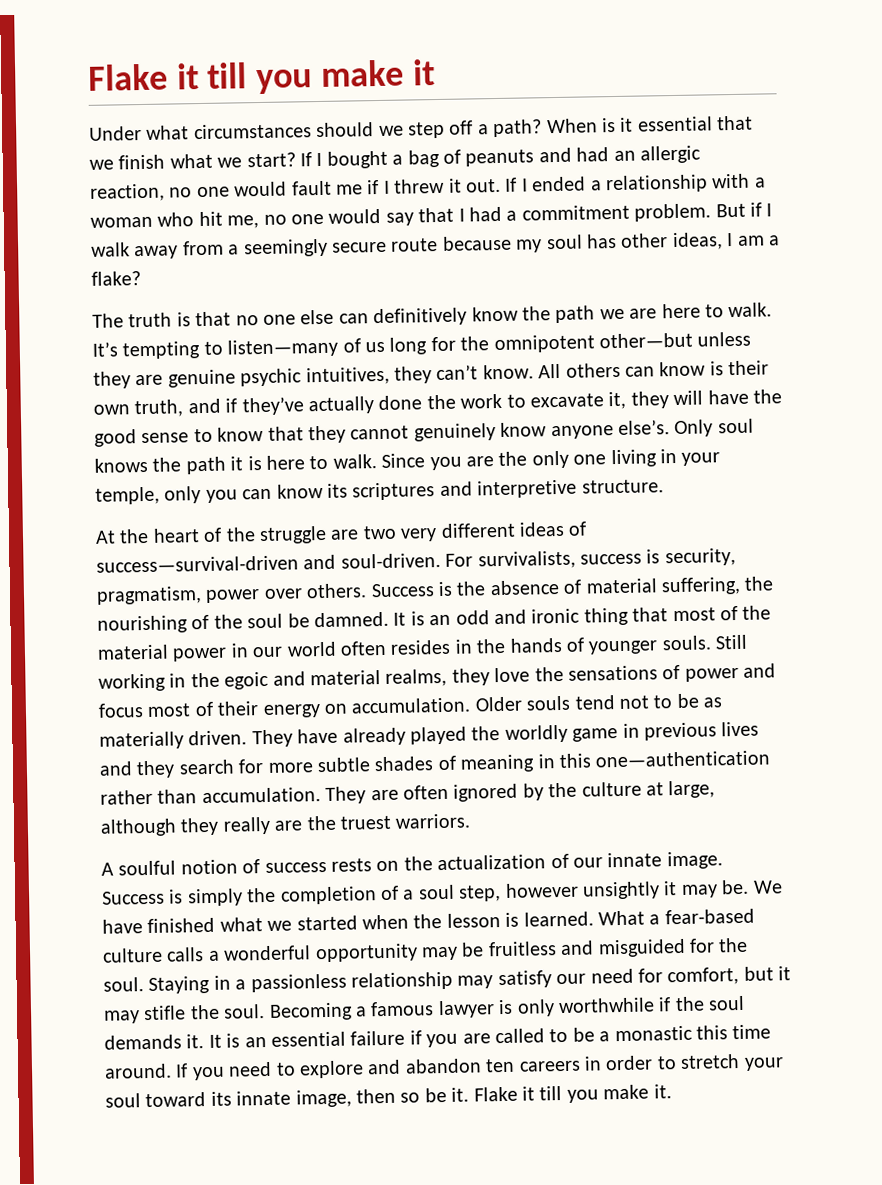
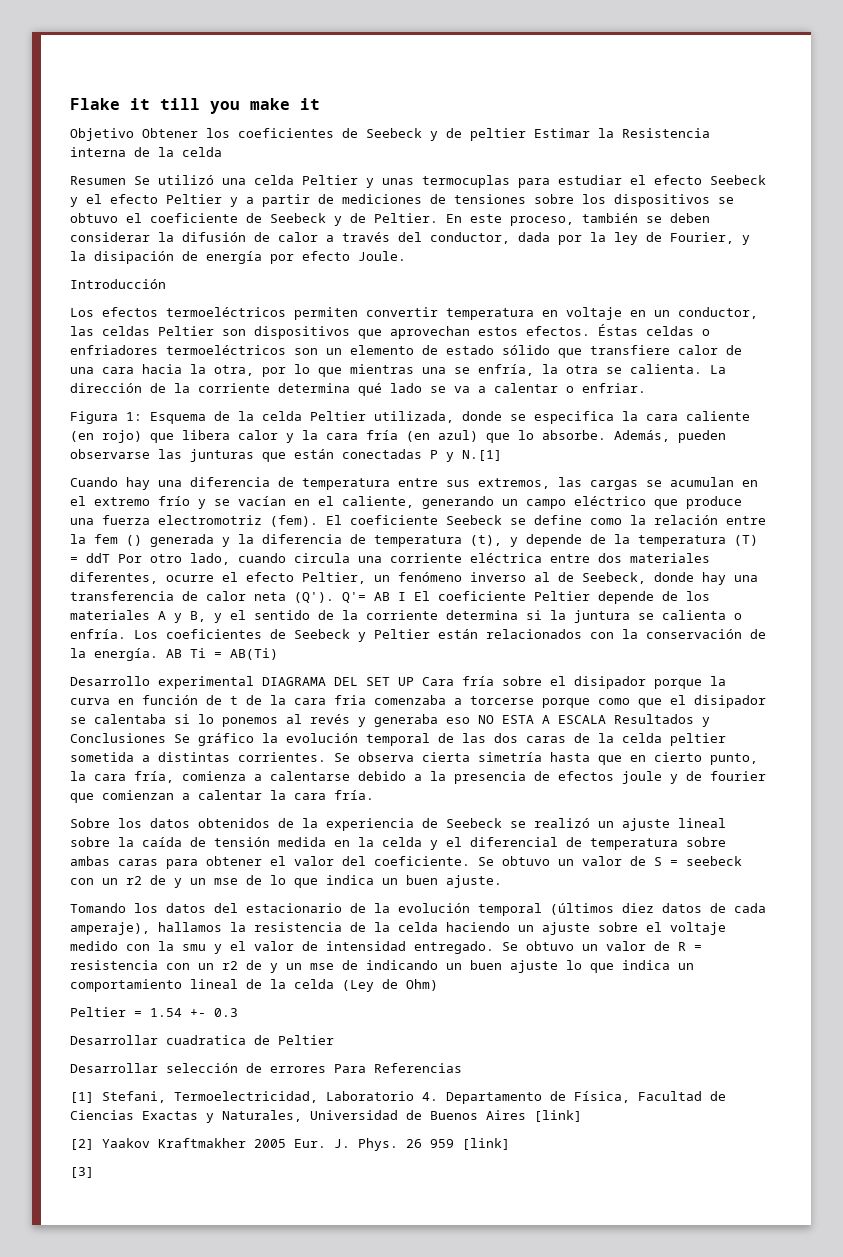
[89,115,754,141] [89,145,701,170] [90,173,766,202] [90,202,773,229] [91,232,780,260] [91,271,141,286] [92,302,773,328] [92,331,752,360] [93,360,770,389] [93,389,782,418] [94,418,754,447] [94,448,721,475] [95,479,664,505] [95,521,588,545] [96,548,736,573] [96,576,775,605] [97,605,772,634] [97,634,748,662] [98,663,777,692] [98,693,723,719] [99,721,760,750] [99,750,771,779] [100,780,716,805] [100,813,471,837] [101,851,723,876] [102,879,783,907] [102,908,755,934] [102,937,749,963] [103,966,792,995] [104,995,746,1024] [104,1024,772,1050] [104,1054,784,1081] [105,1084,672,1108] Under what circumstances should we step off a path? When is it essential that we finish what we start? If I bought a bag of peanuts and had an allergic reaction, no one would fault me if I threw it out. If I ended a relationship with a woman who hit me, no one would say that I had a commitment problem. But if I walk away from a seemingly secure route because my soul has other ideas, I am a flake? // The truth is that no one else can definitively know the path we are here to walk. It’s tempting to listen—many of us long for the omnipotent other—but unless they are genuine psychic intuitives, they can’t know. All others can know is their own truth, and if they’ve actually done the work to excavate it, they will have the good sense to know that they cannot genuinely know anyone else’s. Only soul knows the path it is here to walk. Since you are the only one living in your temple, only you can know its scriptures and interpretive structure. // At the heart of the struggle are two very different ideas of success—survival-driven and soul-driven. For survivalists, success is security, pragmatism, power over others. Success is the absence of material suffering, the nourishing of the soul be damned. It is an odd and ironic thing that most of the material power in our world often resides in the hands of younger souls. Still working in the egoic and material realms, they love the sensations of power and focus most of their energy on accumulation. Older souls tend not to be as materially driven. They have already played the worldly game in previous lives and they search for more subtle shades of meaning in this one—authentication rather than accumulation. They are often ignored by the culture at large, although they really are the truest warriors. // A soulful notion of success rests on the actualization of our innate image. Success is simply the completion of a soul step, however unsightly it may be. We have finished what we started when the lesson is learned. What a fear-based culture calls a wonderful opportunity may be fruitless and misguided for the soul. Staying in a passionless relationship may satisfy our need for comfort, but it may stifle the soul. Becoming a famous lawyer is only worthwhile if the soul demands it. It is an essential failure if you are called to be a monastic this time around. If you need to explore and abandon ten careers in order to stretch your soul toward its innate image, then so be it. Flake it till you make it. -> [70,128,710,141] [70,147,222,157] [70,175,766,188] [70,194,734,207] [70,213,710,226] [70,232,750,245] [70,251,406,264] [70,279,166,289] [70,307,758,320] [70,324,710,339] [70,345,742,358] [70,364,726,377] [70,383,646,396] [70,411,750,424] [70,430,726,443] [70,449,502,462] [70,477,758,490] [70,496,742,509] [70,515,766,527] [70,534,758,547] [70,553,710,565] [70,572,758,585] [70,591,710,604] [70,610,742,623] [70,629,766,642] [70,648,278,661] [70,676,726,689] [70,695,766,708] [70,714,710,727] [70,733,726,746] [70,752,758,765] [70,771,766,784] [70,790,374,803] [70,818,726,831] [70,837,726,850] [70,856,742,869] [70,875,502,888] [70,903,766,916] [70,922,726,935] [70,941,702,954] [70,960,694,973] [70,979,438,992] [70,1007,238,1017] [70,1035,334,1045] [70,1063,462,1073] [70,1091,726,1104] [70,1110,582,1123] [70,1138,510,1151] [70,1167,94,1178] Objetivo Obtener los coeficientes de Seebeck y de peltier Estimar la Resistencia interna de la celda // Resumen Se utilizó una celda Peltier y unas termocuplas para estudiar el efecto Seebeck y el efecto Peltier y a partir de mediciones de tensiones sobre los dispositivos se obtuvo el coeficiente de Seebeck y de Peltier. En este proceso, también se deben considerar la difusión de calor a través del conductor, dada por la ley de Fourier, y la disipación de energía por efecto Joule. // Introducción // Los efectos termoeléctricos permiten convertir temperatura en voltaje en un conductor, las celdas Peltier son dispositivos que aprovechan estos efectos. Éstas celdas o enfriadores termoeléctricos son un elemento de estado sólido que transfiere calor de una cara hacia la otra, por lo que mientras una se enfría, la otra se calienta. La dirección de la corriente determina qué lado se va a calentar o enfriar. // Figura 1: Esquema de la celda Peltier utilizada, donde se especifica la cara caliente (en rojo) que libera calor y la cara fría (en azul) que lo absorbe. Además, pueden observarse las junturas que están conectadas P y N.[1] // Cuando hay una diferencia de temperatura entre sus extremos, las cargas se acumulan en el extremo frío y se vacían en el caliente, generando un campo eléctrico que produce una fuerza electromotriz (fem). El coeficiente Seebeck se define como la relación entre la fem () generada y la diferencia de temperatura (t), y depende de la temperatura (T) = ddT Por otro lado, cuando circula una corriente eléctrica entre dos materiales diferentes, ocurre el efecto Peltier, un fenómeno inverso al de Seebeck, donde hay una transferencia de calor neta (Q'). Q'= AB I El coeficiente Peltier depende de los materiales A y B, y el sentido de la corriente determina si la juntura se calienta o enfría. Los coeficientes de Seebeck y Peltier están relacionados con la conservación de la energía. AB Ti = AB(Ti) // Desarrollo experimental DIAGRAMA DEL SET UP Cara fría sobre el disipador porque la curva en función de t de la cara fria comenzaba a torcerse porque como que el disipador se calentaba si lo ponemos al revés y generaba eso NO ESTA A ESCALA Resultados y Conclusiones Se gráfico la evolución temporal de las dos caras de la celda peltier sometida a distintas corrientes. Se observa cierta simetría hasta que en cierto punto, la cara fría, comienza a calentarse debido a la presencia de efectos joule y de fourier que comienzan a calentar la cara fría. // Sobre los datos obtenidos de la experiencia de Seebeck se realizó un ajuste lineal sobre la caída de tensión medida en la celda y el diferencial de temperatura sobre ambas caras para obtener el valor del coeficiente. Se obtuvo un valor de S = seebeck con un r2 de y un mse de lo que indica un buen ajuste. // Tomando los datos del estacionario de la evolución temporal (últimos diez datos de cada amperaje), hallamos la resistencia de la celda haciendo un ajuste sobre el voltaje medido con la smu y el valor de intensidad entregado. Se obtuvo un valor de R = resistencia con un r2 de y un mse de indicando un buen ajuste lo que indica un comportamiento lineal de la celda (Ley de Ohm) // Peltier = 1.54 +- 0.3 // Desarrollar cuadratica de Peltier // Desarrollar selección de errores Para Referencias // [1] Stefani, Termoelectricidad, Laboratorio 4. Departamento de Física, Facultad de Ciencias Exactas y Naturales, Universidad de Buenos Aires [link] // [2] Yaakov Kraftmakher 2005 Eur. J. Phys. 26 959 [link] // [3]

